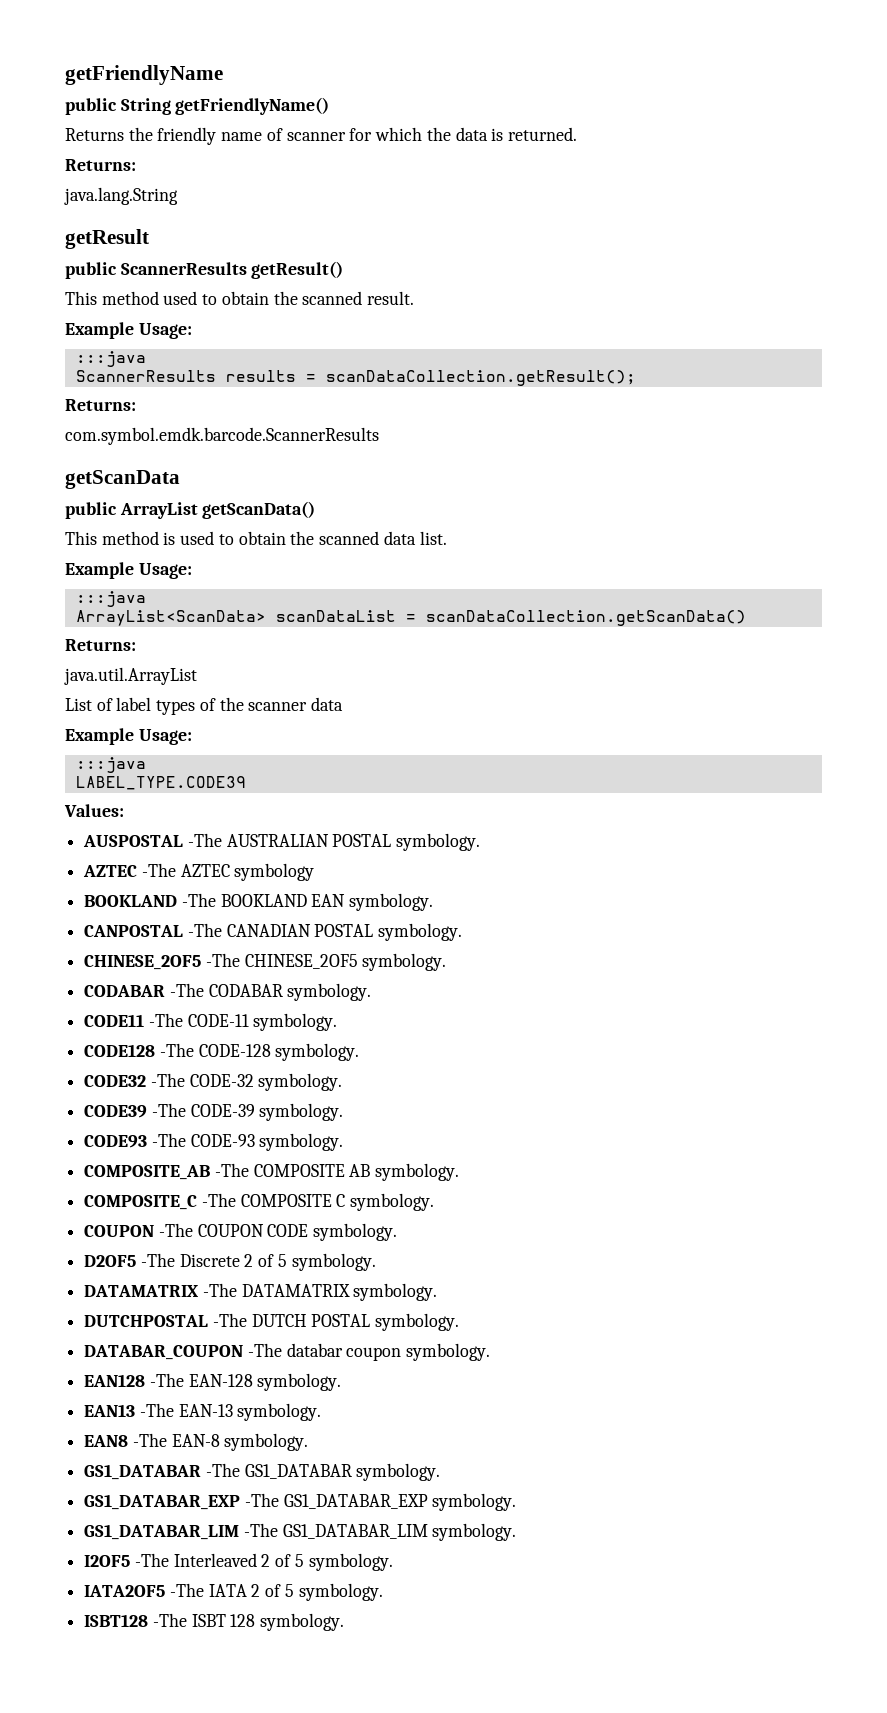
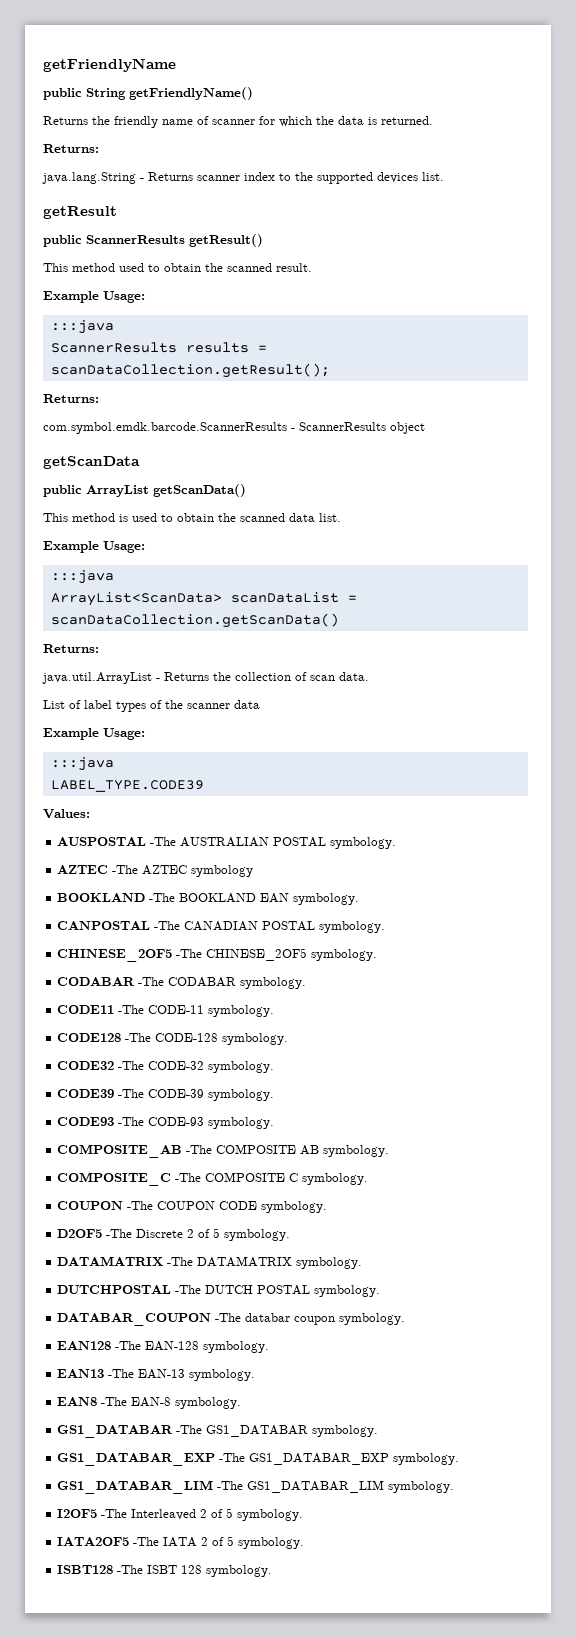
(178, 196) none -> [140,172,444,184] - Returns scanner index to the supported devices list.
(379, 436) none -> [291,422,425,434] - ScannerResults object
(197, 676) none -> [156,672,369,681] - Returns the collection of scan data.

